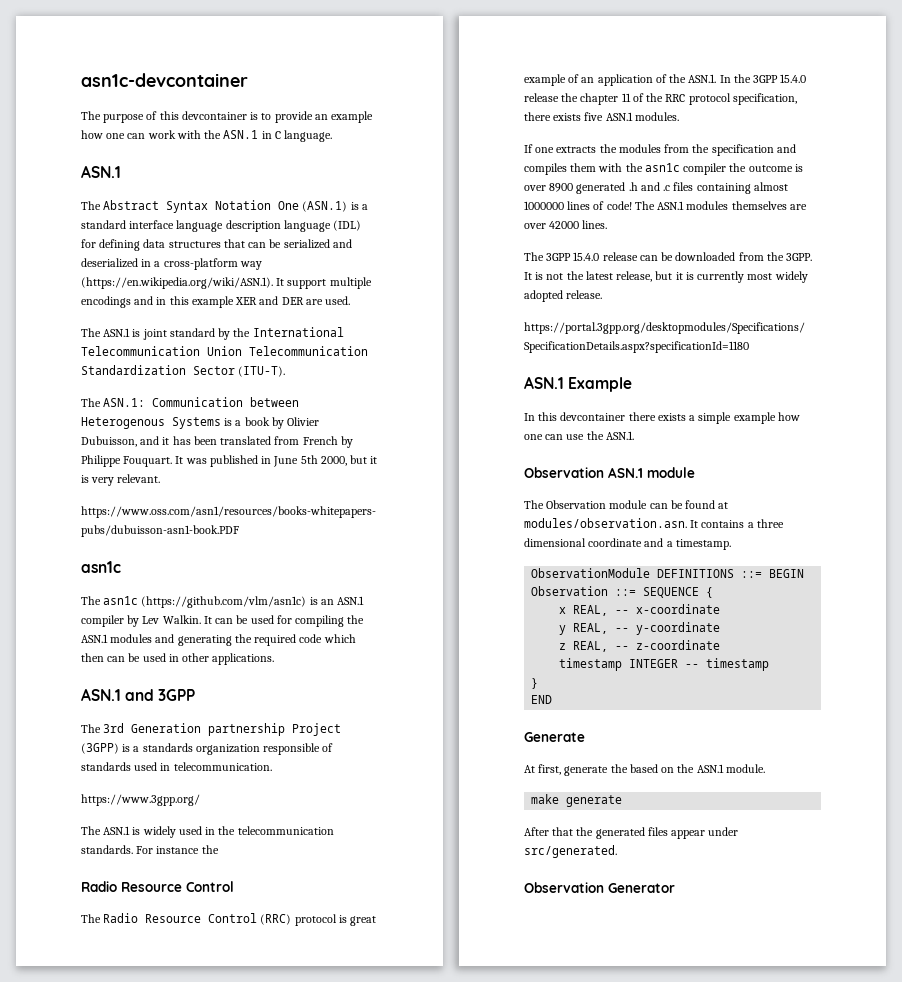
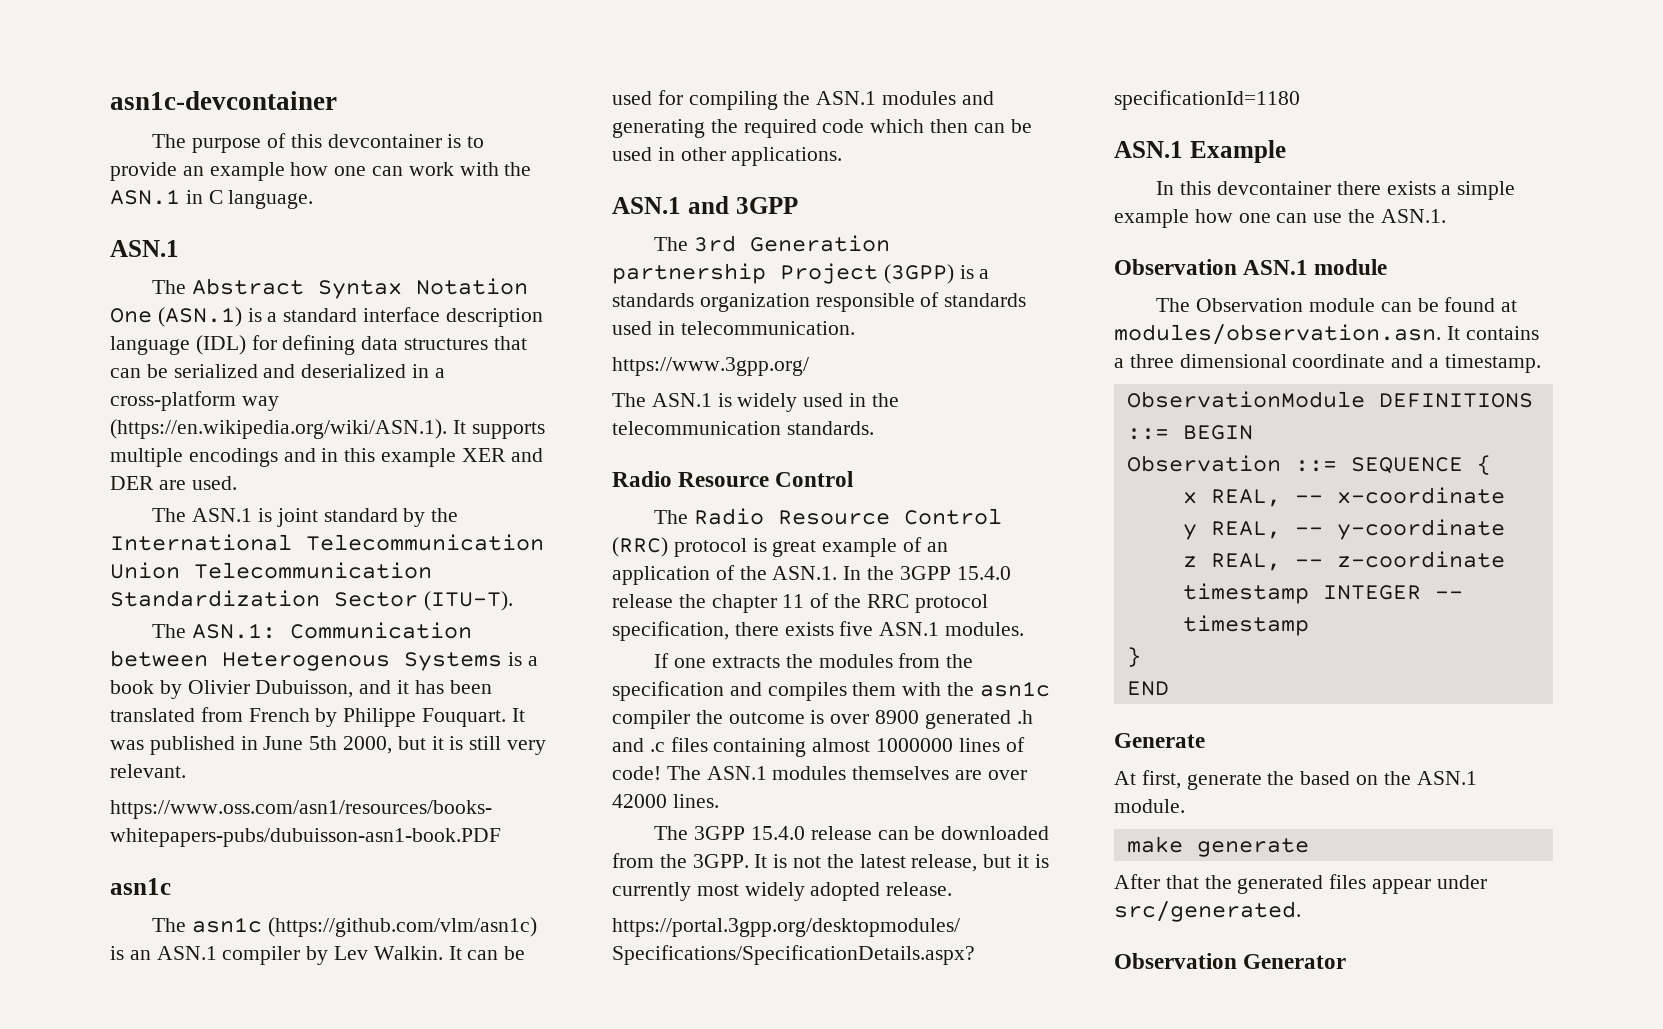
[176,220,224,232] language -> (441, 314) none
[287,279,327,289] support -> [471,422,545,439] supports
(89, 479) none -> [469,736,502,750] still
[136,845,219,854] For instance the -> (874, 428) none

